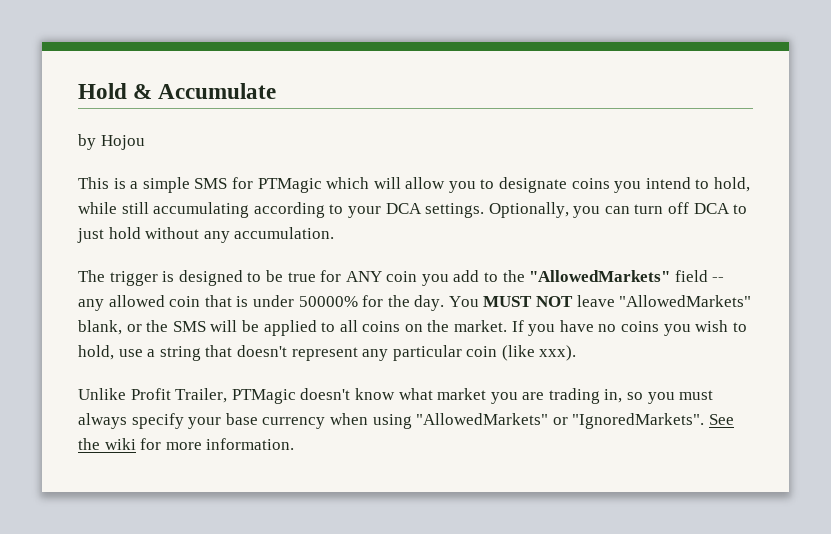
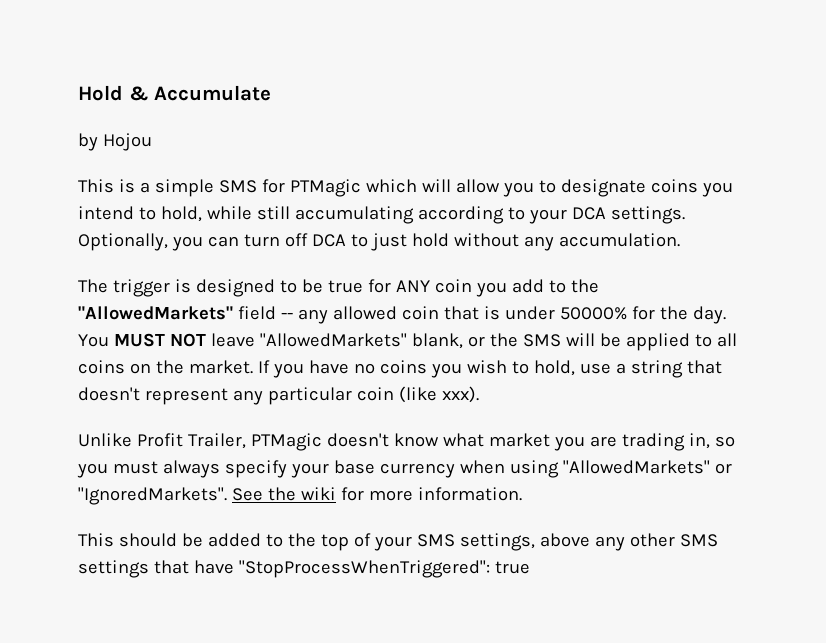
(295, 444) none -> [78,533,718,551] [78,560,530,578] // This should be added to the top of your SMS settings, above any other SMS settings that have "StopProcessWhenTriggered": true

